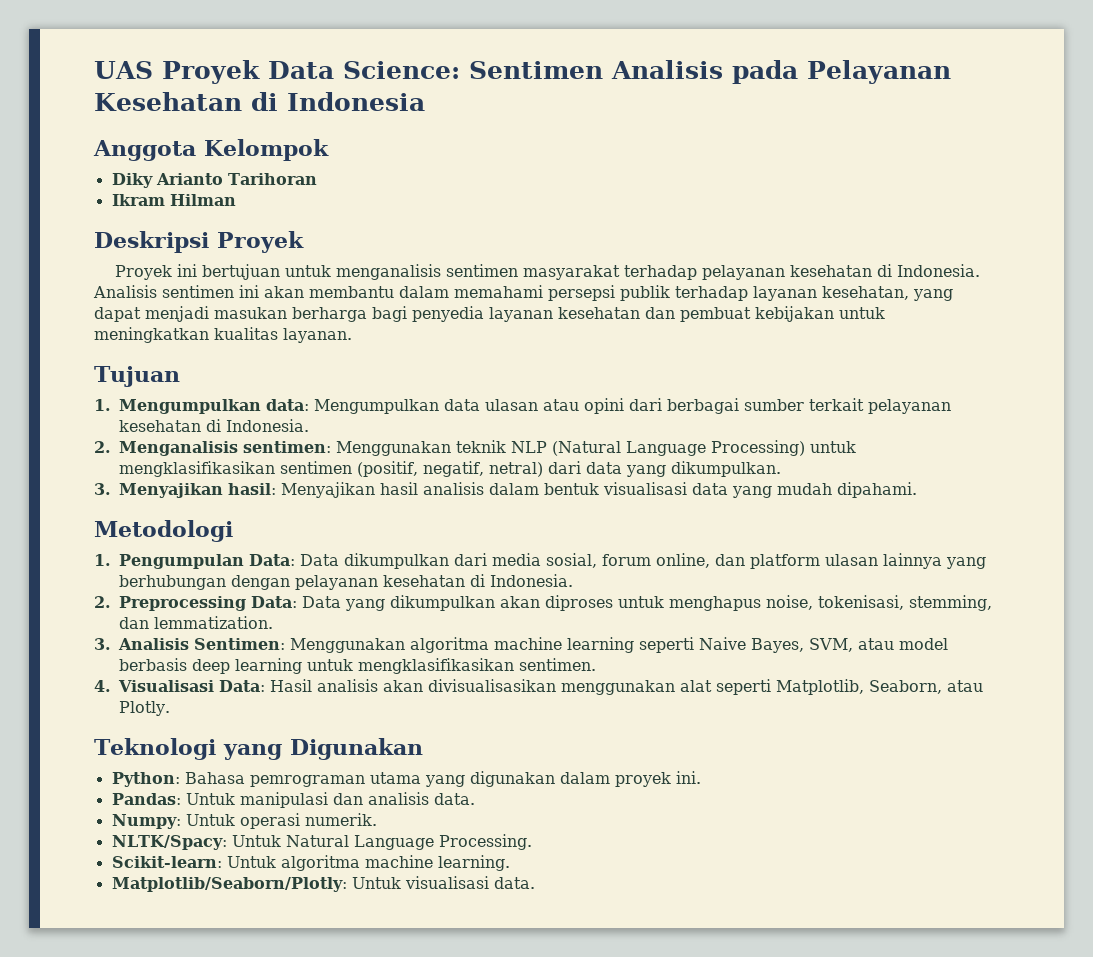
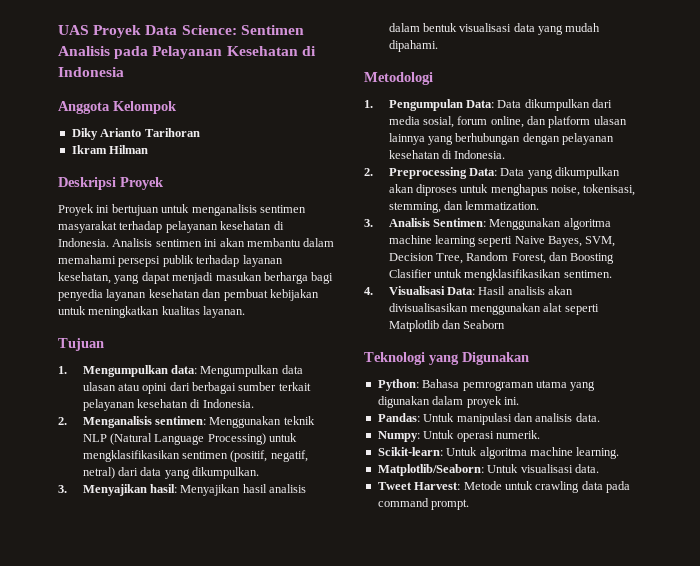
[858,638,948,650] [119,658,302,674] atau model berbasis deep learning -> [388,252,615,264] [388,269,432,278] Decision Tree, Random Forest, dan Boosting Clasifier
[776,679,983,695] [119,701,170,716] Matplotlib, Seaborn, atau Plotly. -> [388,320,506,332] Matplotlib dan Seaborn
[111,834,532,850] // NLTK/Spacy: Untuk Natural Language Processing. -> (540, 434) none
[111,877,347,892] Matplotlib/Seaborn/Plotly: -> [377,464,484,476] Matplotlib/Seaborn:
(535, 883) none -> [377,481,630,493] [377,498,470,510] // Tweet Harvest: Metode untuk crawling data pada command prompt.

